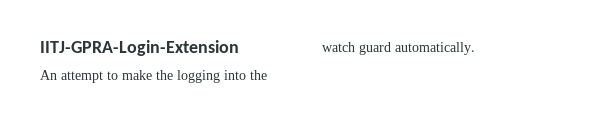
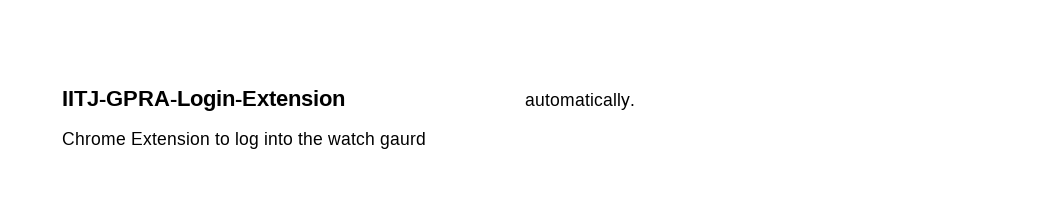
[40,70,220,83] An attempt to make the logging -> [62,132,259,149] Chrome Extension to log
[359,42,391,55] guard -> [380,132,426,149] gaurd

